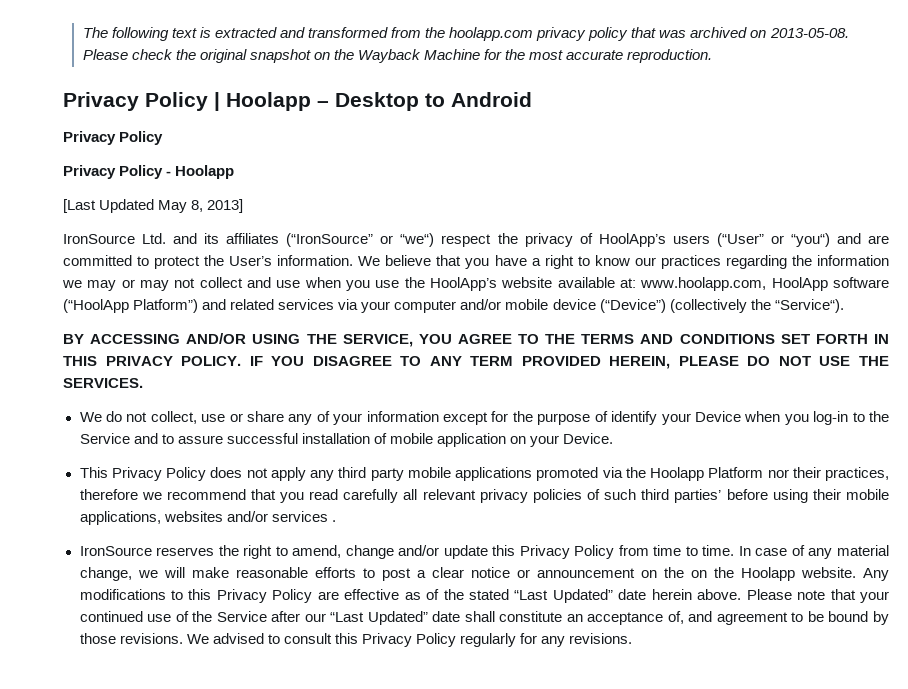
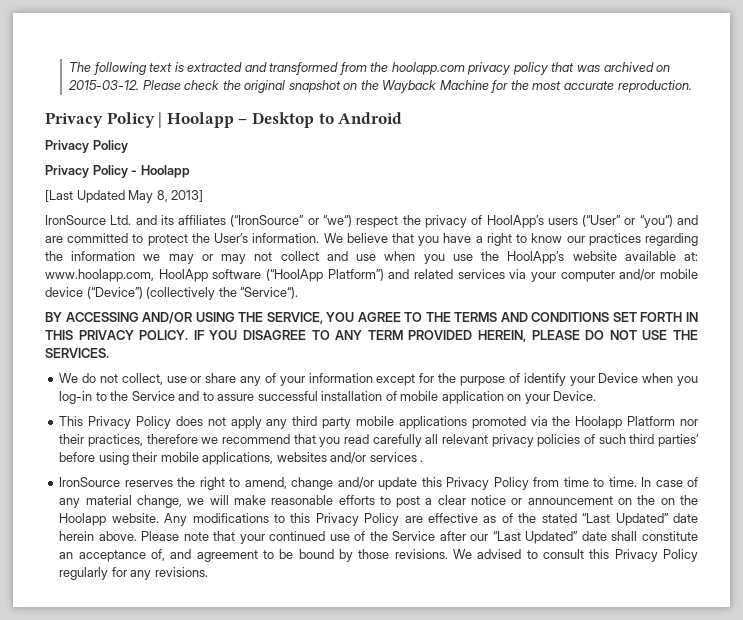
[769,28,849,38] 2013-05-08. -> [68,80,140,90] 2015-03-12.

